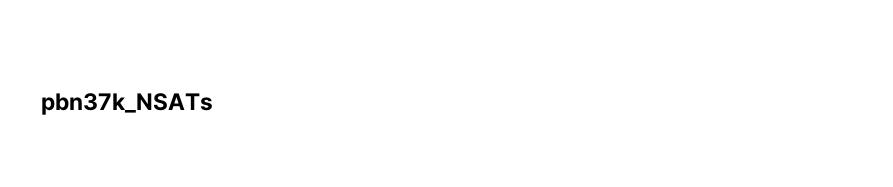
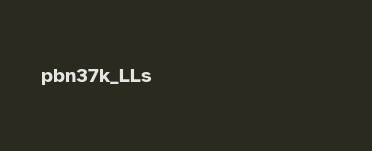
[41,93,213,115] pbn37k_NSATs -> [41,69,152,85] pbn37k_LLs

